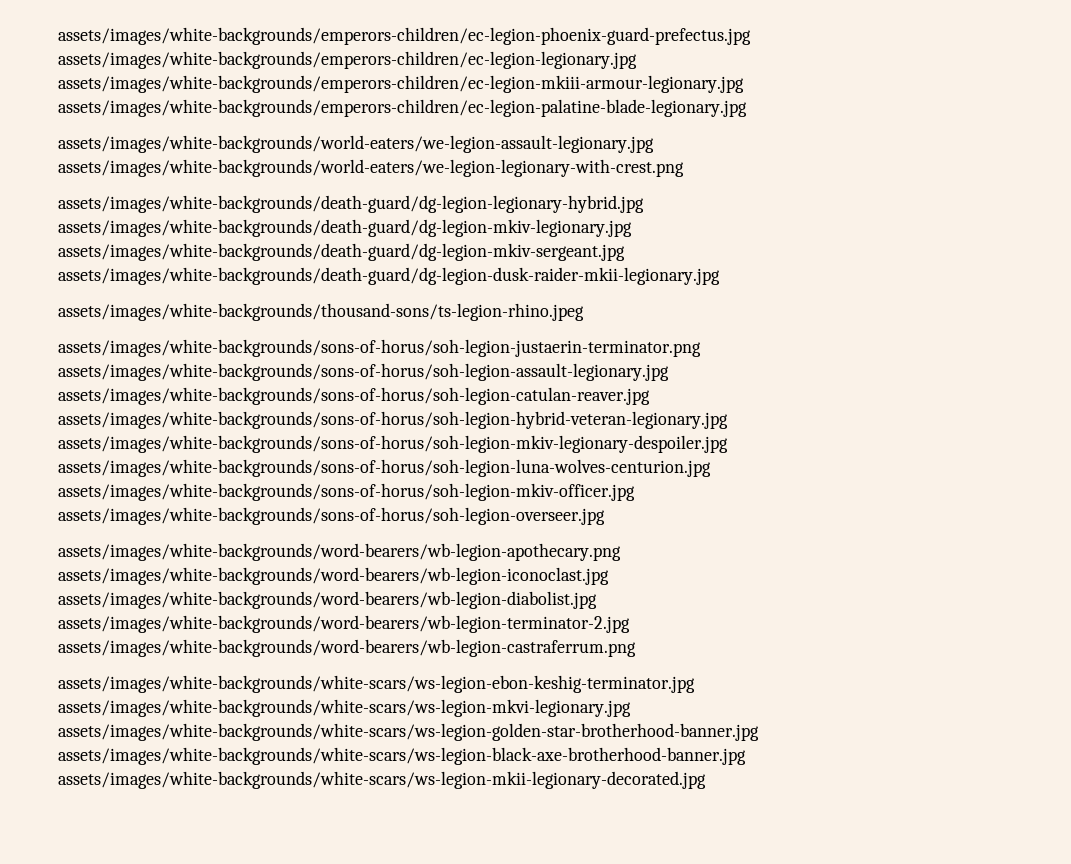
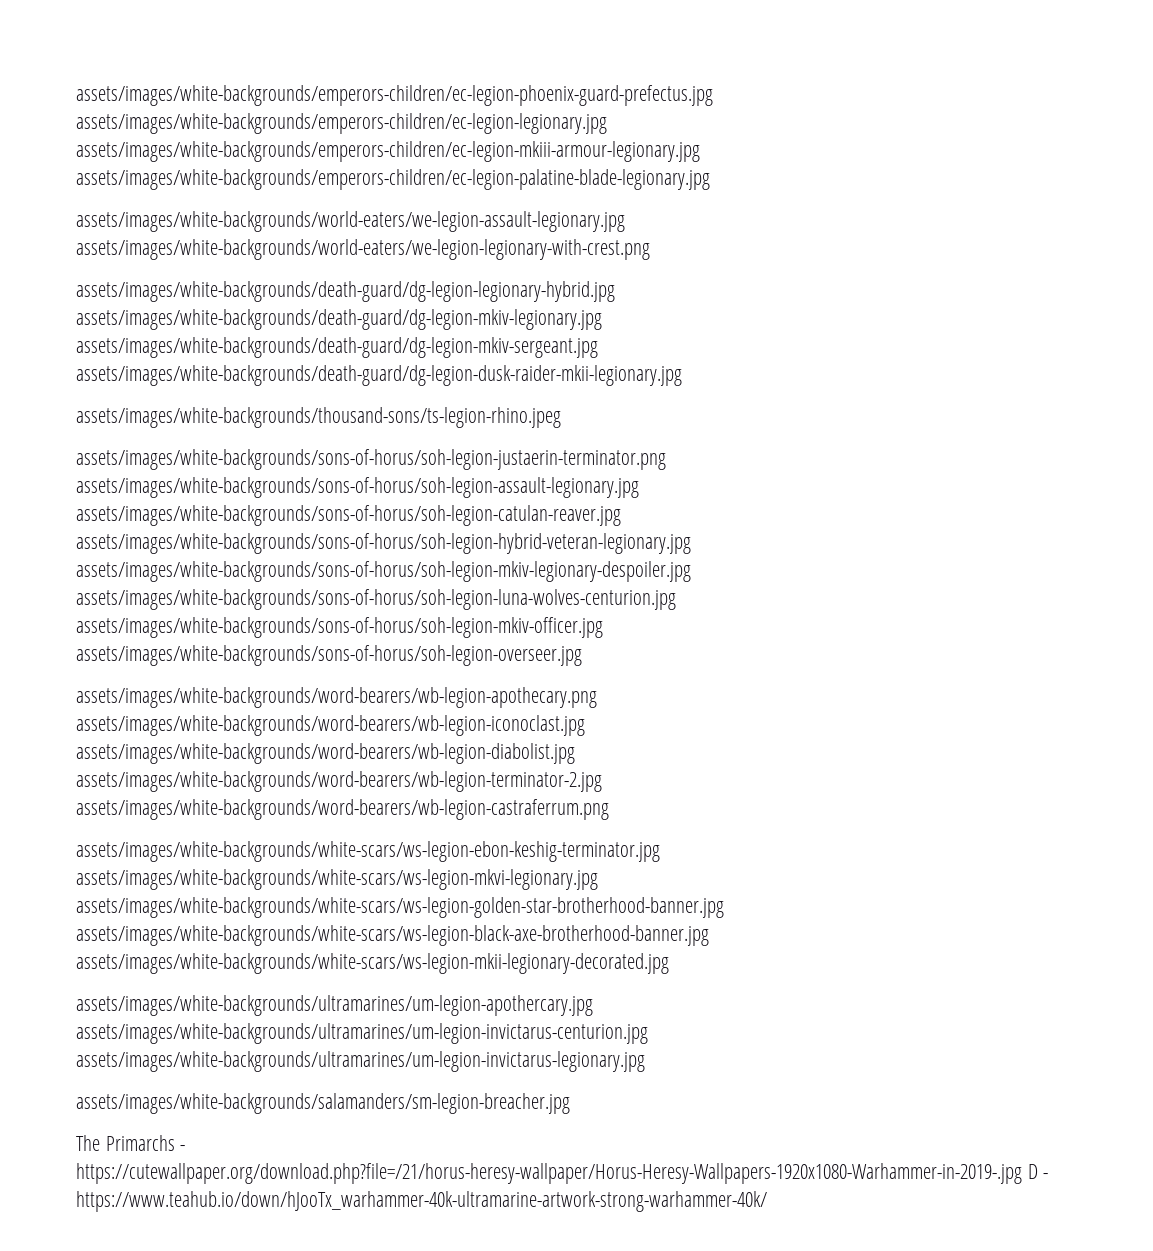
(706, 780) none -> [76,995,593,1016] [76,1023,648,1044] [76,1051,645,1072] [76,1093,570,1114] [76,1135,186,1151] [76,1163,1049,1184] [76,1191,767,1212] // assets/images/white-backgrounds/ultramarines/um-legion-apothercary.jpg assets/images/white-backgrounds/ultramarines/um-legion-invictarus-centurion.jpg assets/images/white-backgrounds/ultramarines/um-legion-invictarus-legionary.jpg // assets/images/white-backgrounds/salamanders/sm-legion-breacher.jpg // The Primarchs - https://cutewallpaper.org/download.php?file=/21/horus-heresy-wallpaper/Horus-Heresy-Wallpapers-1920x1080-Warhammer-in-2019-.jpg D - https://www.teahub.io/down/hJooTx_warhammer-40k-ultramarine-artwork-strong-warhammer-40k/

